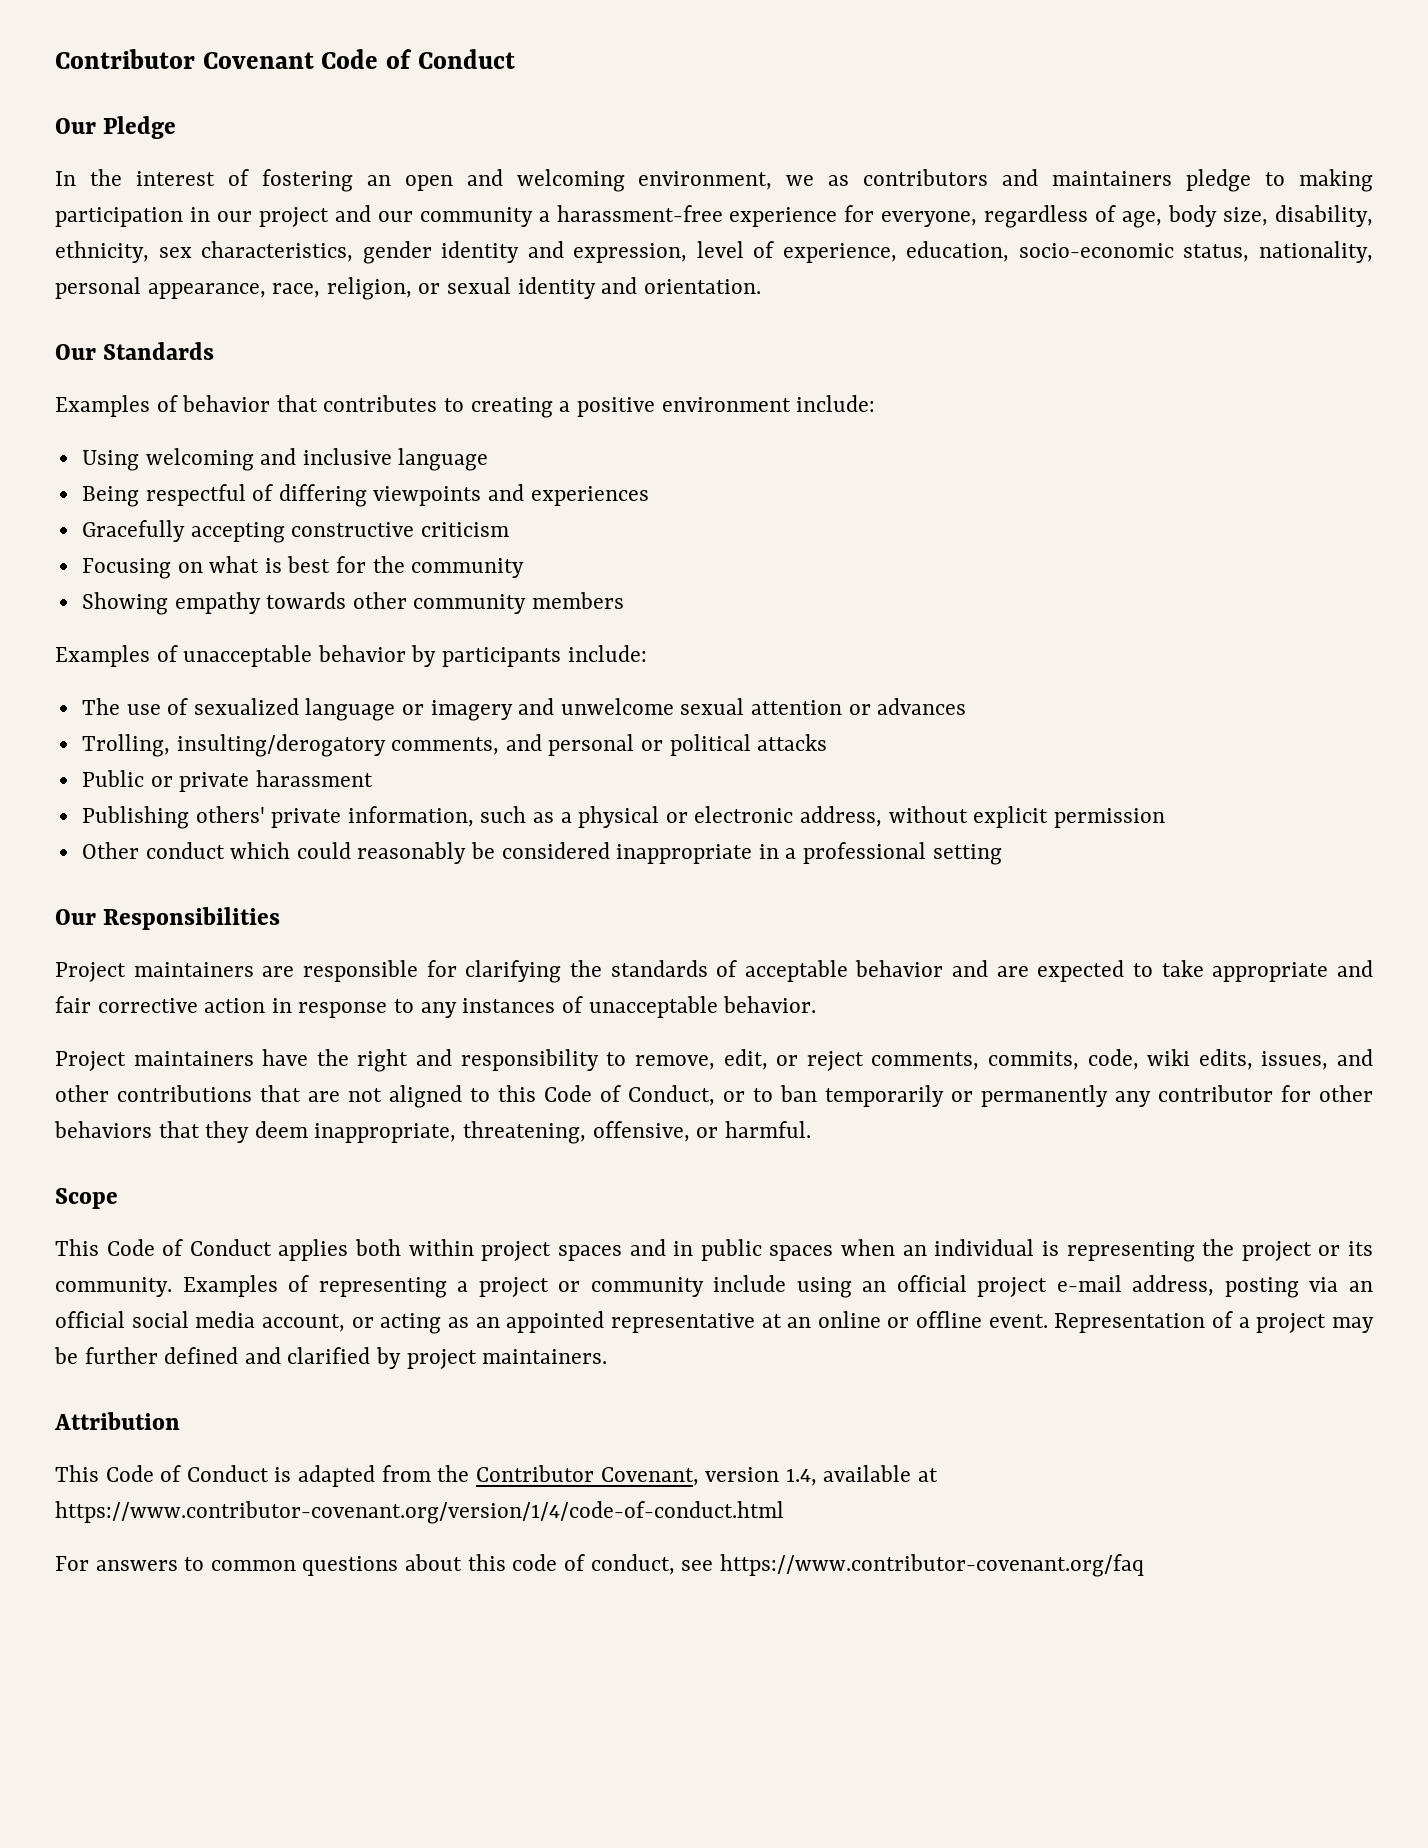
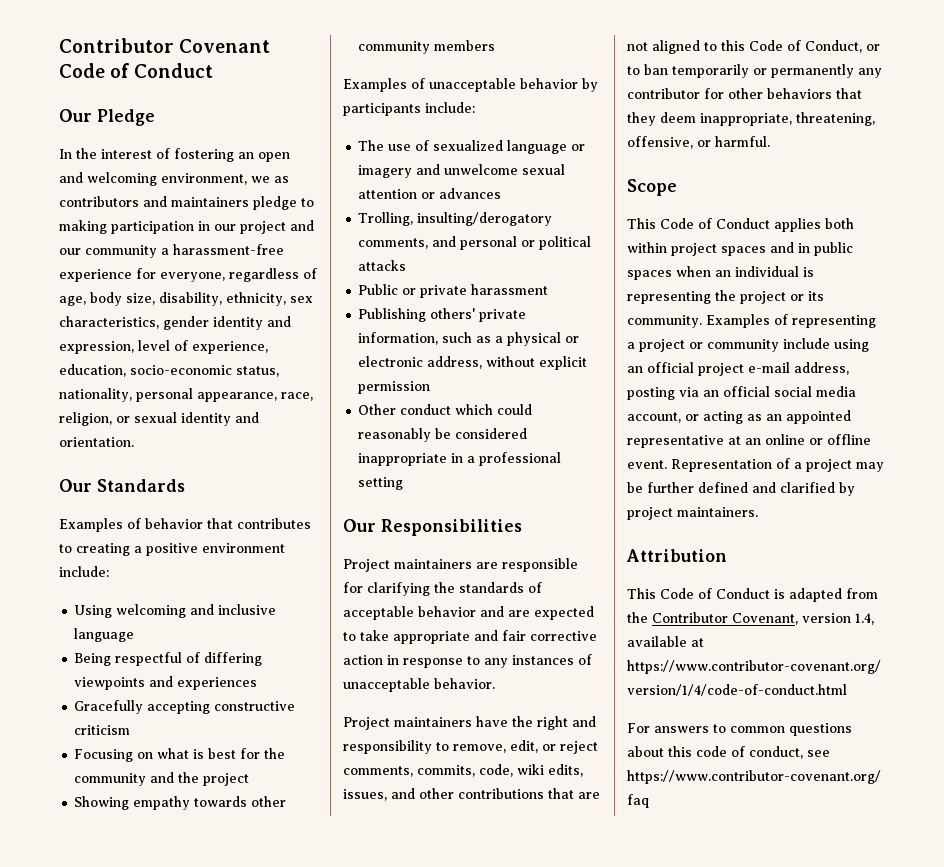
(525, 568) none -> [150,772,250,786] and the project

